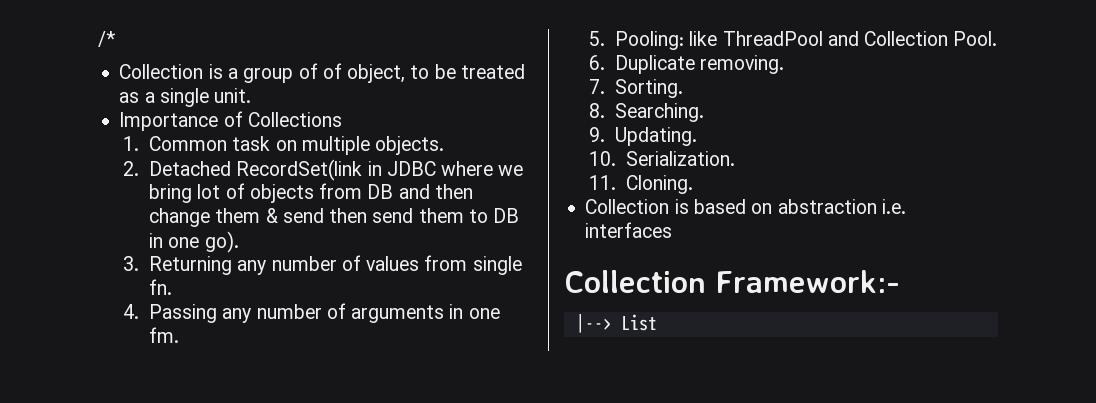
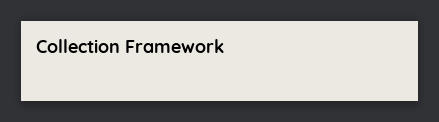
[98,31,115,47] [119,63,525,83] [119,88,252,107] [119,111,342,131] [123,136,445,155] [123,159,524,181] [149,183,473,203] [149,208,520,227] [149,231,239,253] [123,255,522,275] [149,279,173,295] [123,303,500,323] [149,327,180,343] [589,31,998,50] [589,55,785,74] [589,79,684,98] [589,103,705,122] [589,127,698,146] [589,151,736,166] [589,175,694,194] [585,199,906,214] [585,222,673,238] [564,270,900,293] [575,314,657,333] /* // Collection is a group of of object, to be treated as a single unit. // Importance of Collections // 1. Common task on multiple objects. // 2. Detached RecordSet(link in JDBC where we bring lot of objects from DB and then change them & send then send them to DB in one go). // 3. Returning any number of values from single fn. // 4. Passing any number of arguments in one fm. // 5. Pooling: like ThreadPool and Collection Pool. // 6. Duplicate removing. // 7. Sorting. // 8. Searching. // 9. Updating. // 10. Serialization. // 11. Cloning. // Collection is based on abstraction i.e. interfaces // Collection Framework:- // |--> List -> [36,39,224,53] Collection Framework

